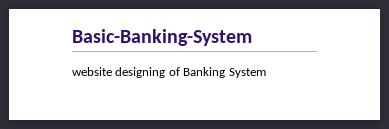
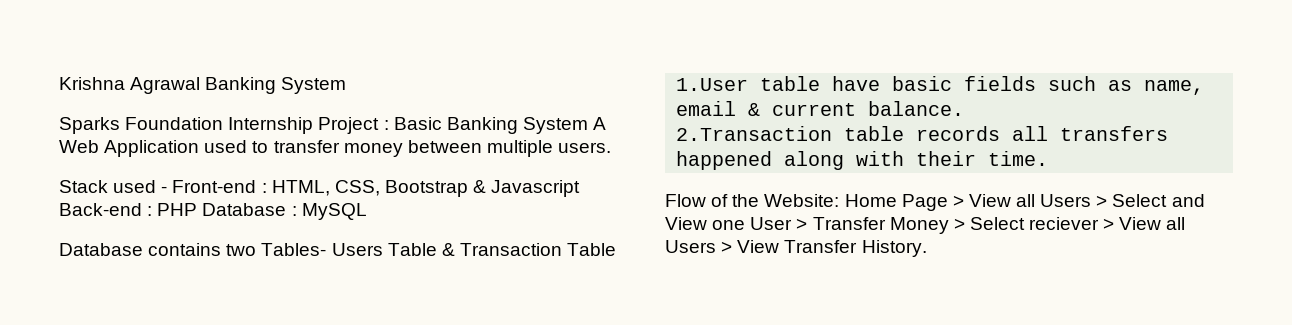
[72,29,252,46] [72,67,266,78] Basic-Banking-System // website designing of Banking System -> [59,77,347,94] [59,117,607,134] [59,140,612,157] [59,180,581,197] [59,203,367,220] [59,243,617,256] [676,76,1205,95] [676,101,965,116] [676,126,1169,141] [676,151,1049,170] [665,194,1205,211] [665,217,1186,234] [665,240,927,257] Krishna Agrawal Banking System // Sparks Foundation Internship Project : Basic Banking System A Web Application used to transfer money between multiple users. // Stack used - Front-end : HTML, CSS, Bootstrap & Javascript Back-end : PHP Database : MySQL // Database contains two Tables- Users Table & Transaction Table // 1.User table have basic fields such as name, email & current balance. // 2.Transaction table records all transfers happened along with their time. // Flow of the Website: Home Page > View all Users > Select and View one User > Transfer Money > Select reciever > View all Users > View Transfer History.

